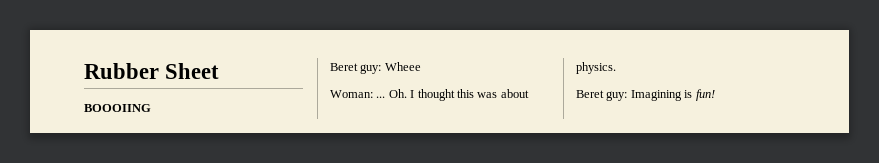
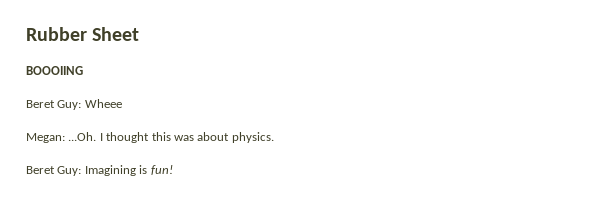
[360,64,382,74] guy: -> [57,100,82,110] Guy:
[330,89,407,98] Woman: ... Oh. -> [26,132,97,143] Megan: ...Oh.
[606,91,628,101] guy: -> [57,166,82,176] Guy:

